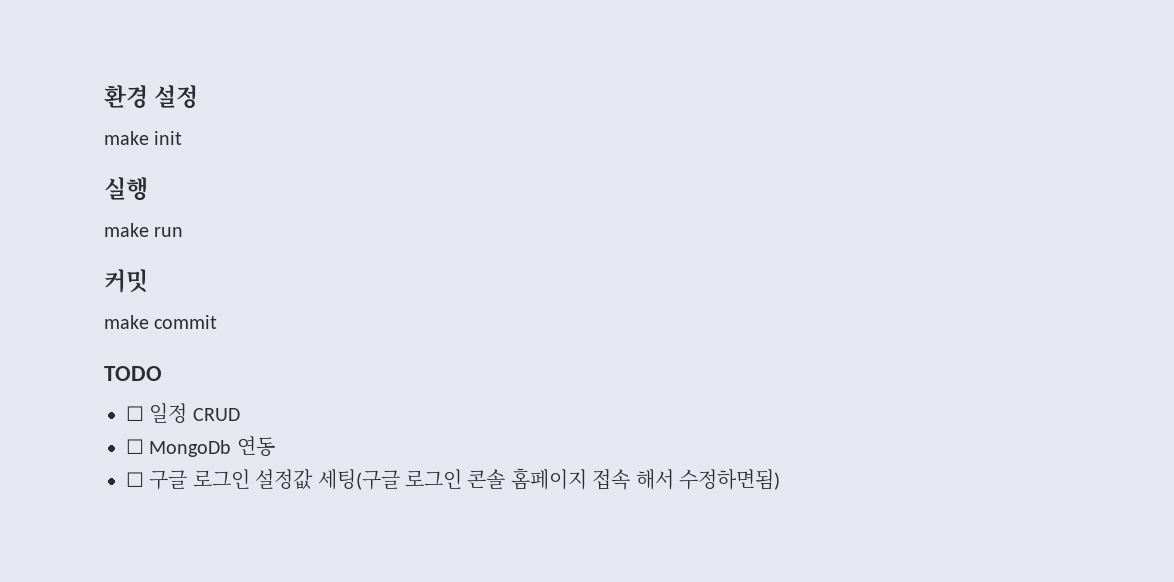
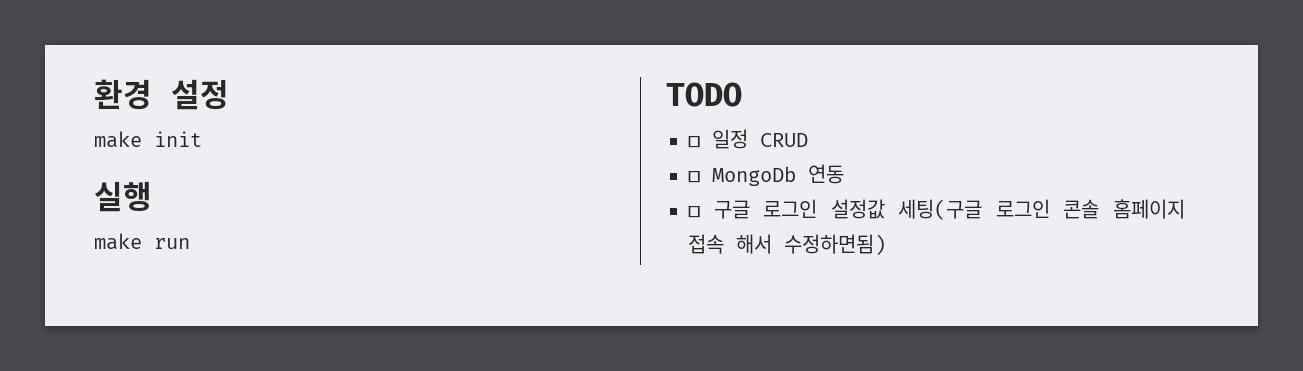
[104,269,148,293] [104,315,218,329] // 커밋 // make commit -> (190, 243) none

